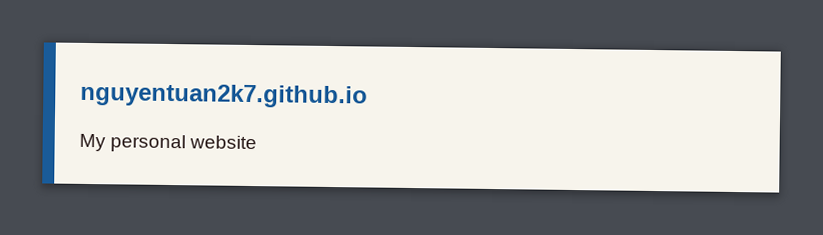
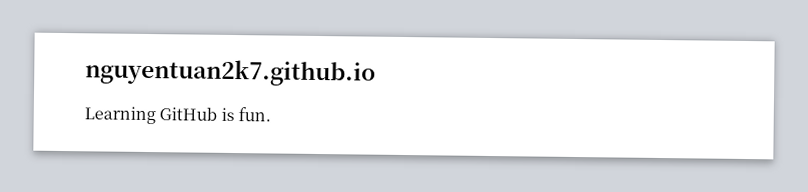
[79,133,258,153] My personal website -> [84,106,271,125] Learning GitHub is fun.

